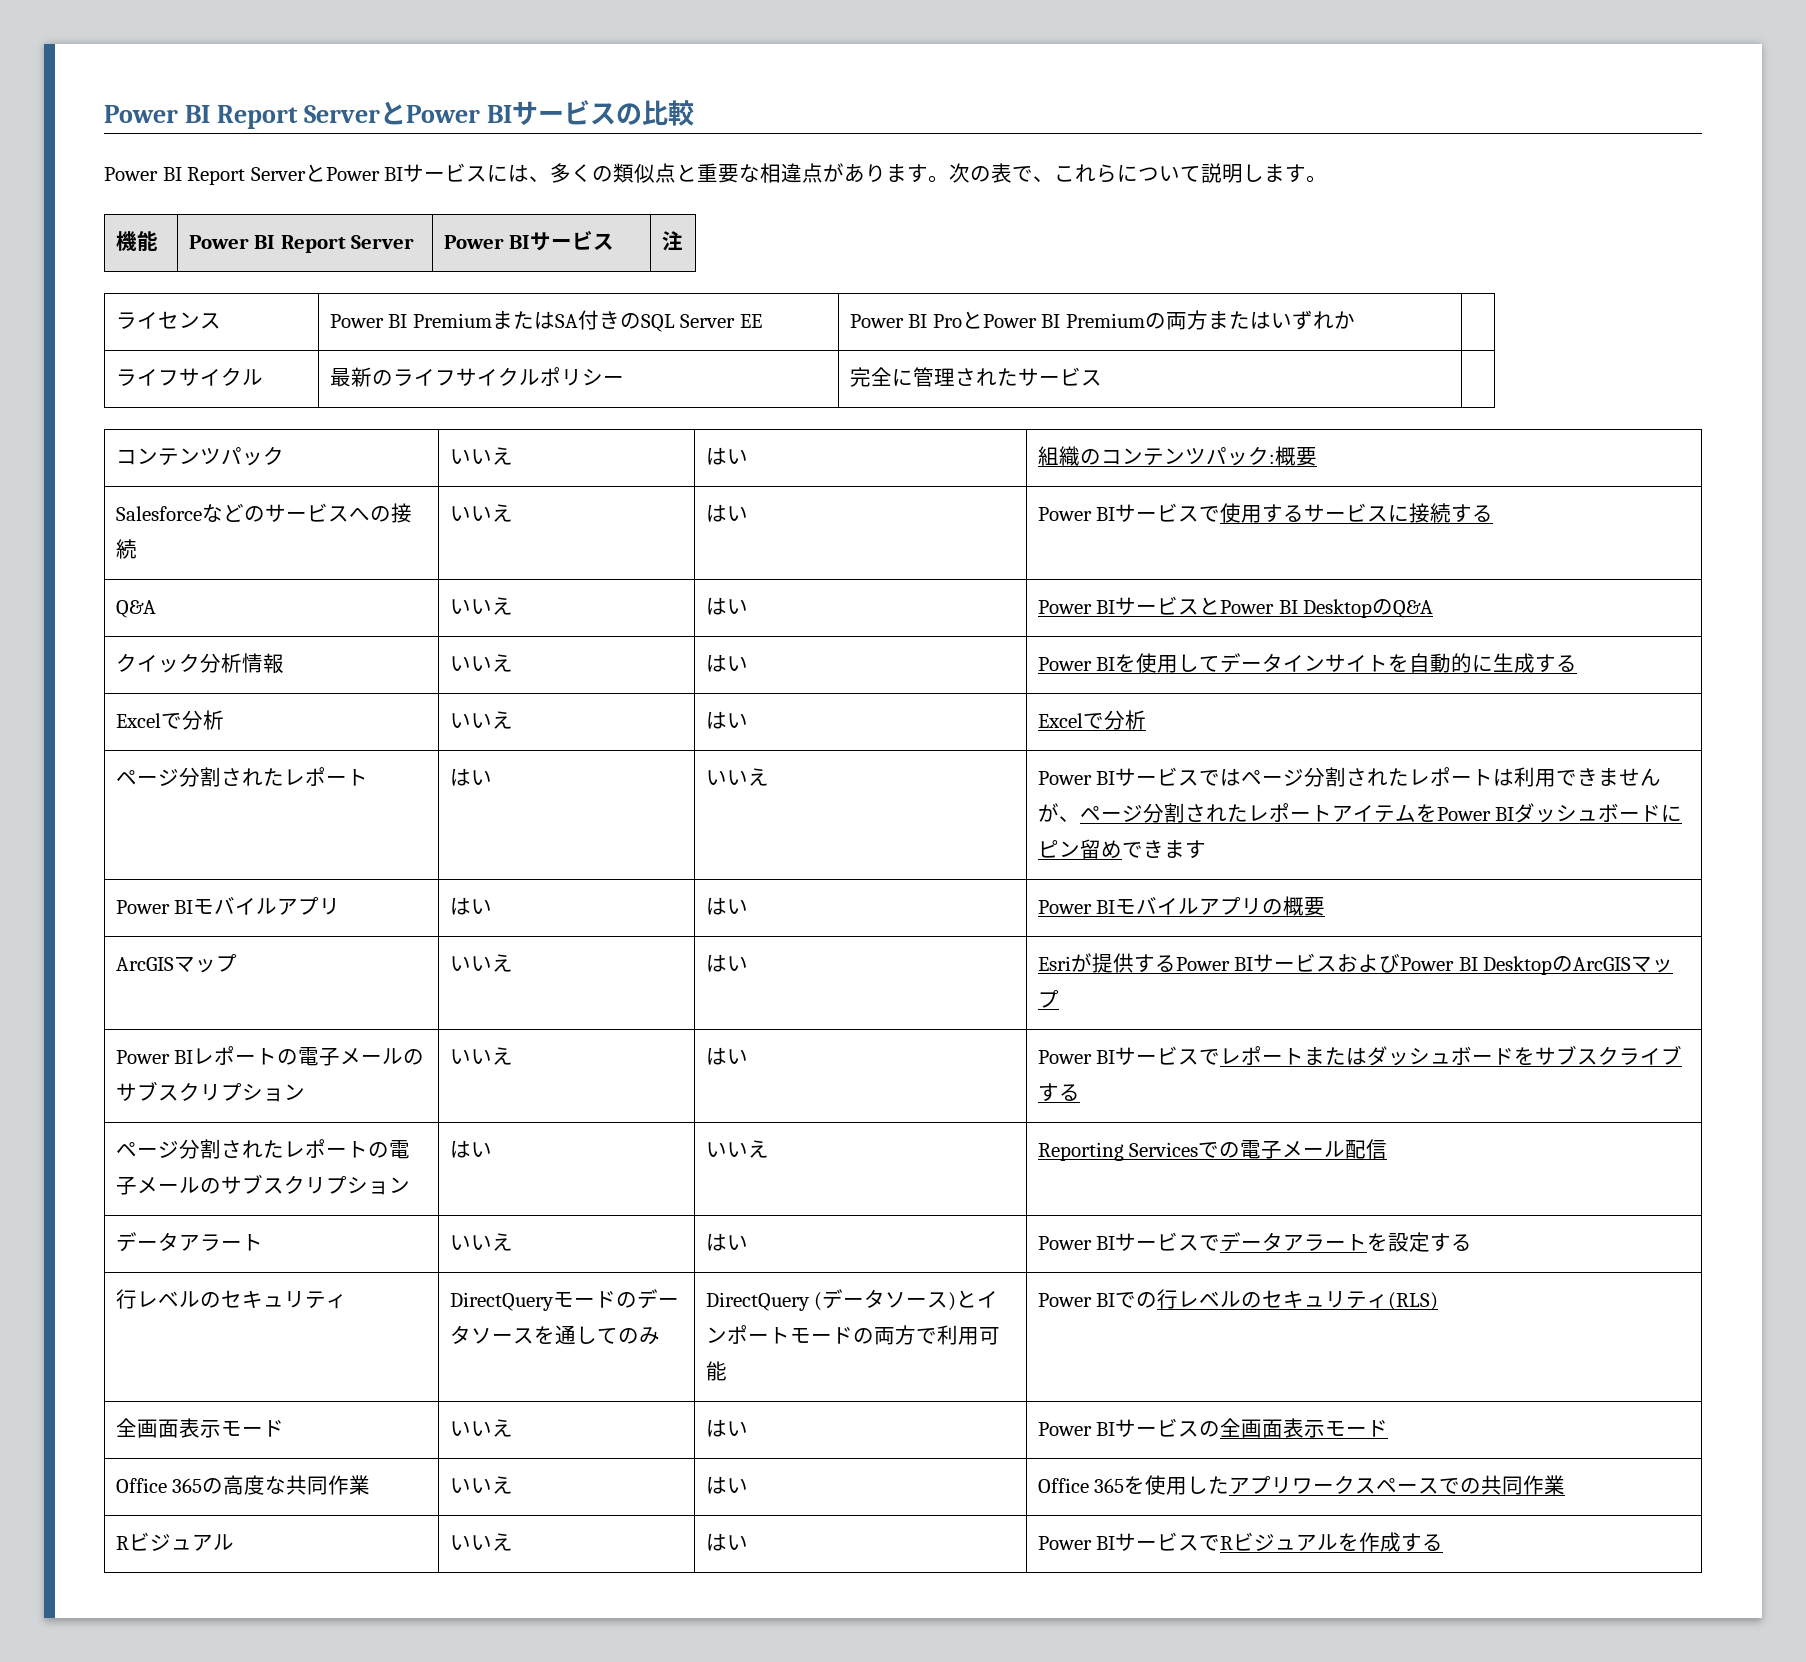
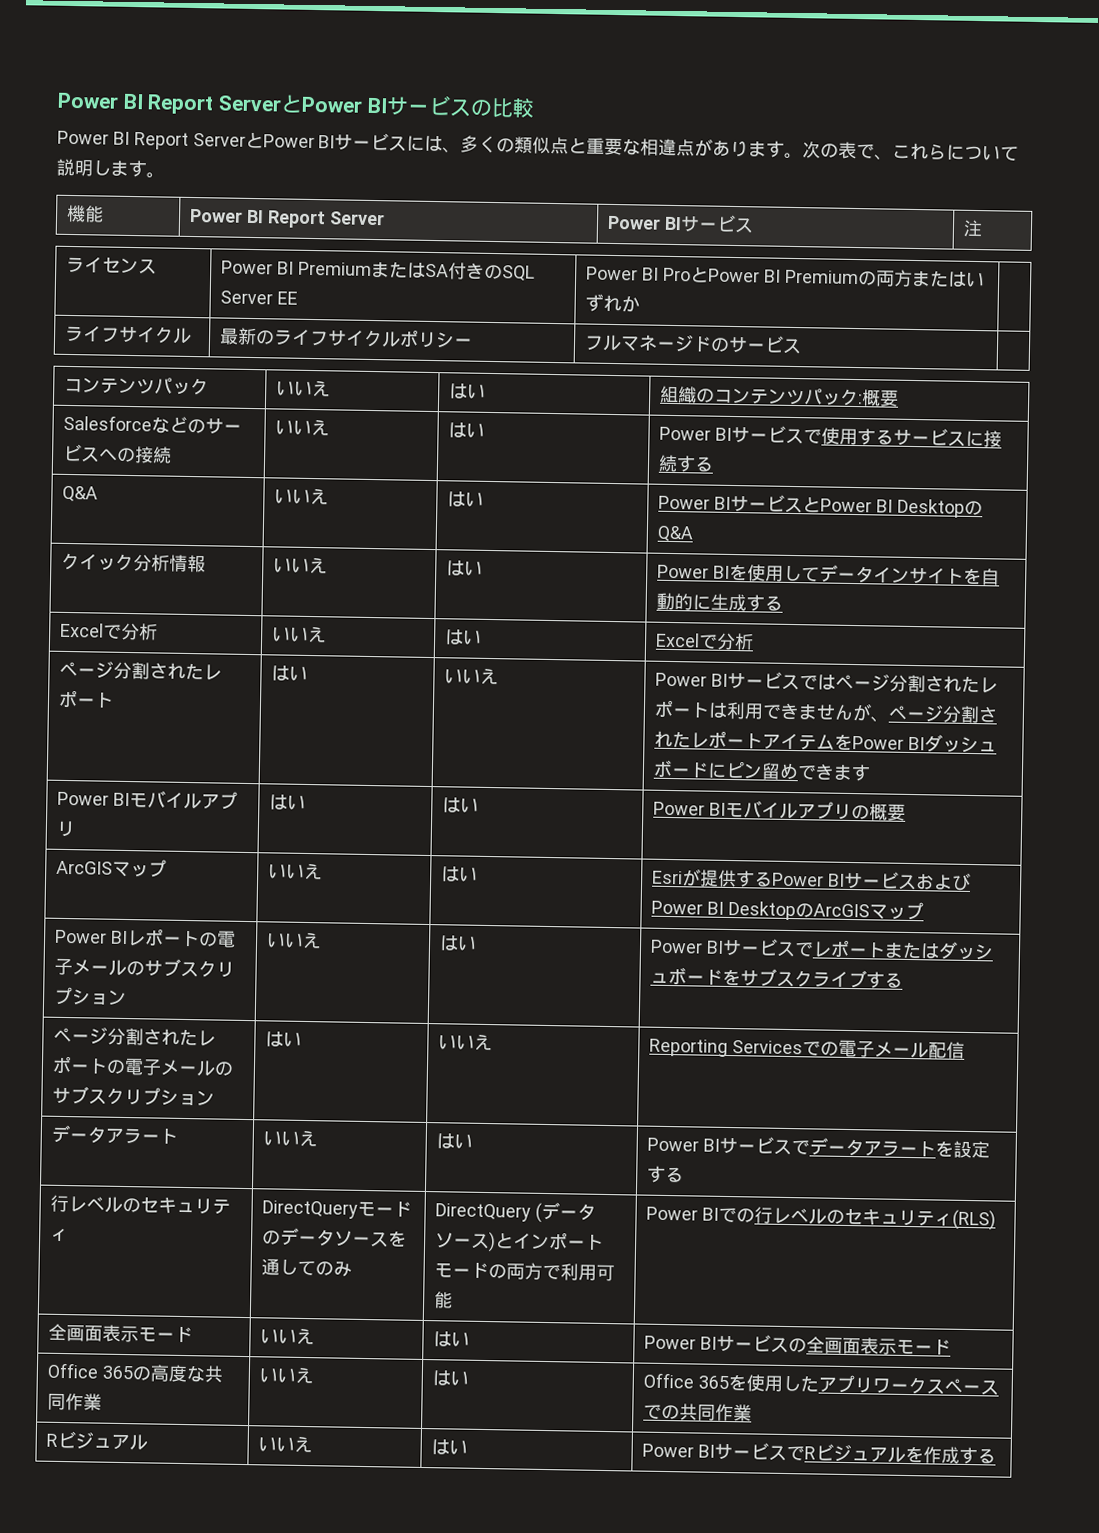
[849,367,1018,387] 完全に管理された -> [584,334,731,353] フルマネージドの

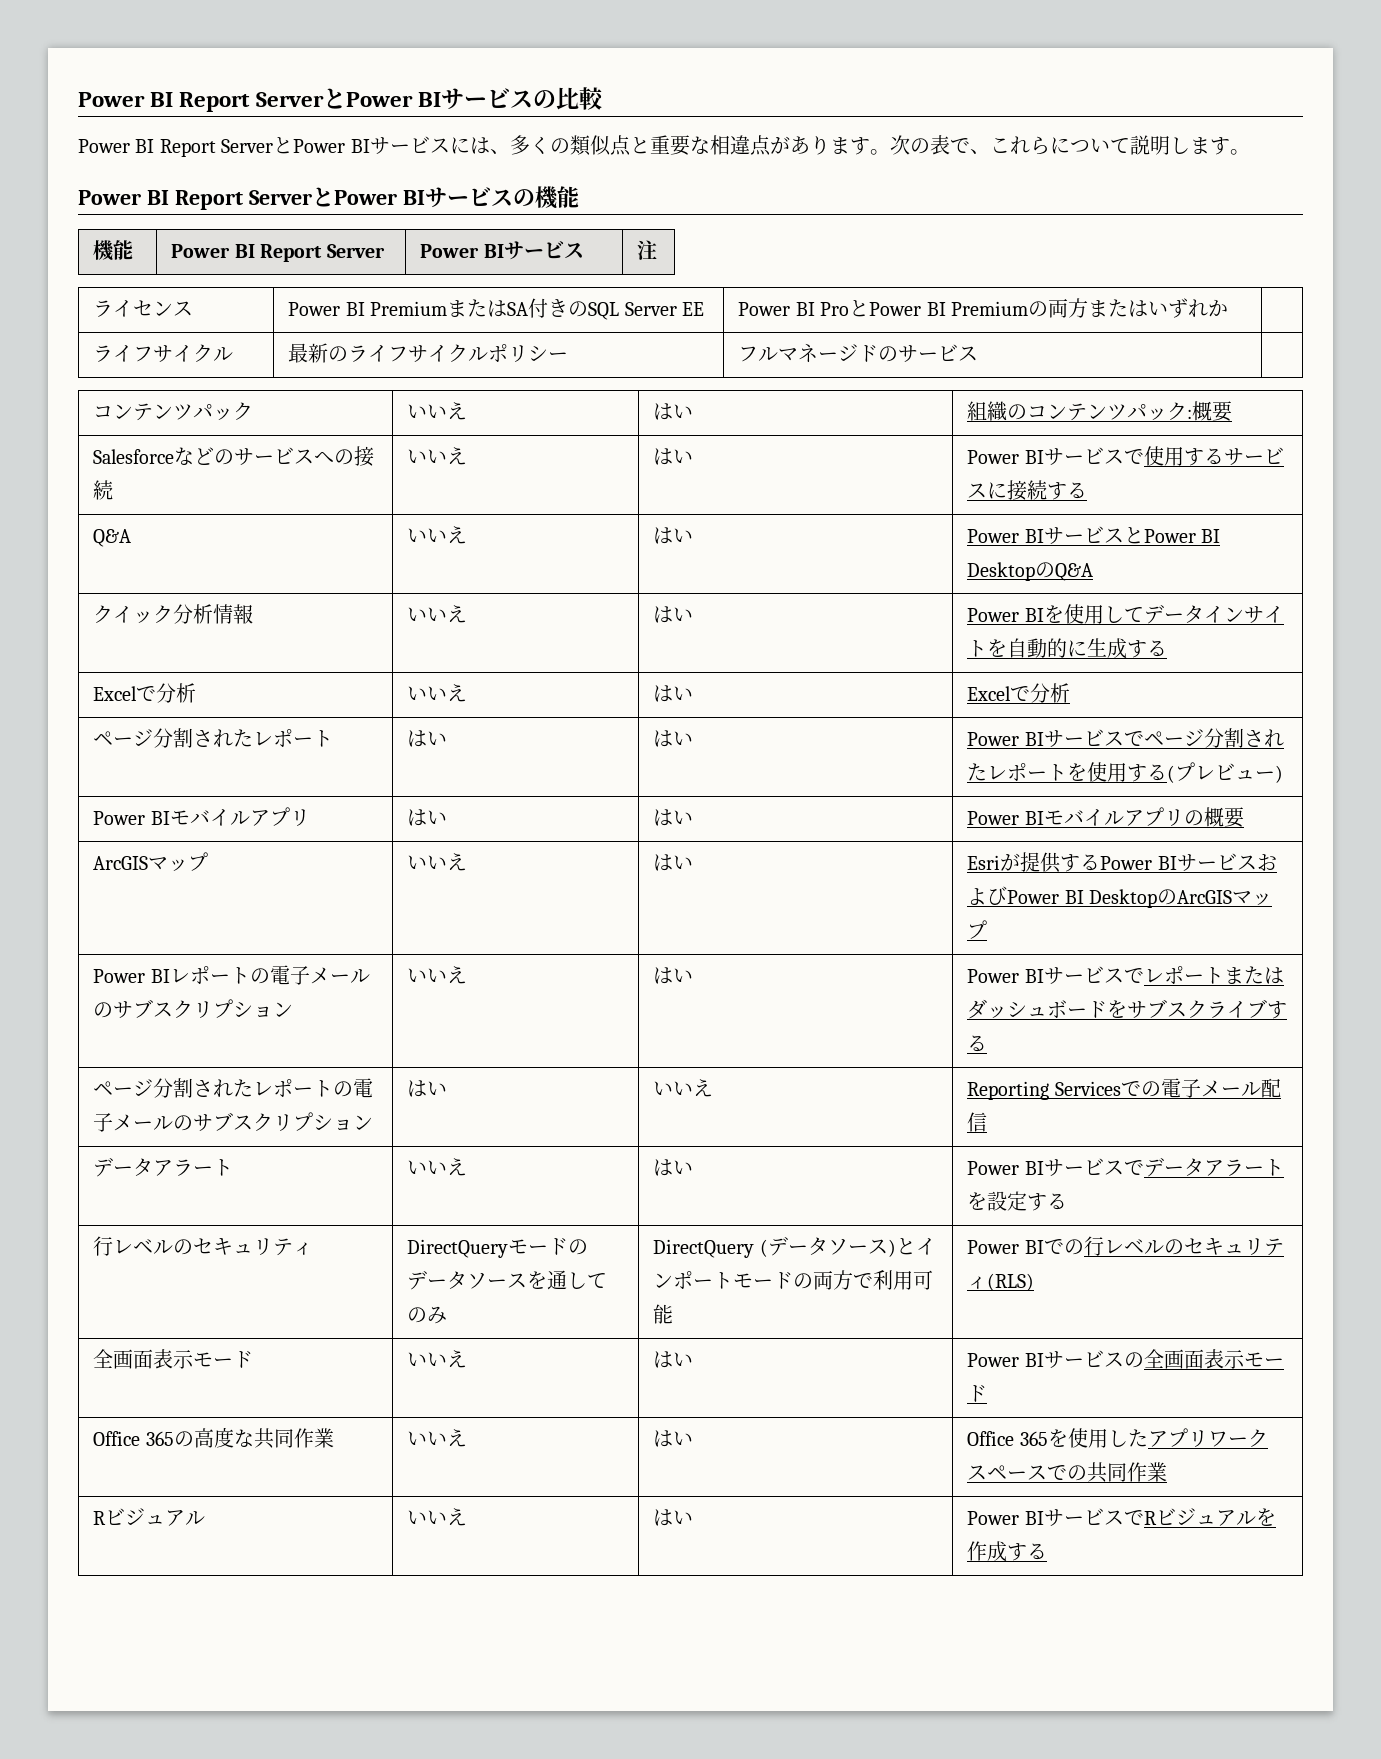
(165, 175) none -> [78,186,579,210] // Power BI Report ServerとPower BIサービスの機能
[444,668,500,686] [655,671,999,694] [654,699,999,724] [654,730,998,754] [653,759,872,782] いいえ | Power BIサービスではページ分割されたレポートは利用できませんが、ページ分割されたレポートアイテムをPower BIダッシュボードにピン留めできます -> [653,730,694,747] [967,728,1284,748] [967,762,1284,783] はい | Power BIサービスでページ分割されたレポートを使用する(プレビュー)

